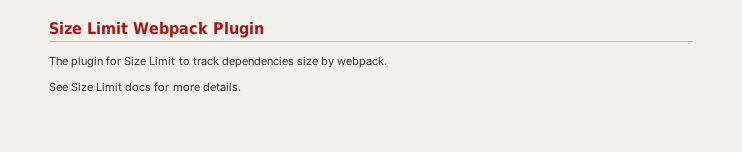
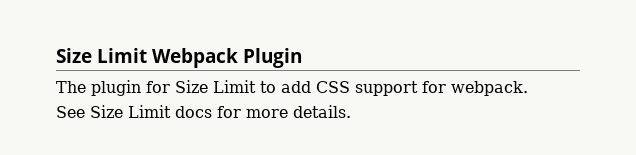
[192,56,334,68] track dependencies size by -> [281,81,446,96] add CSS support for

